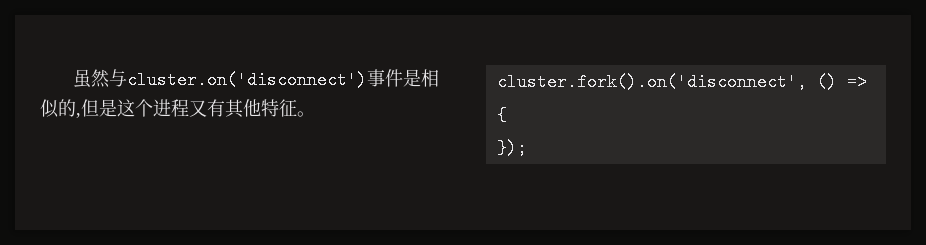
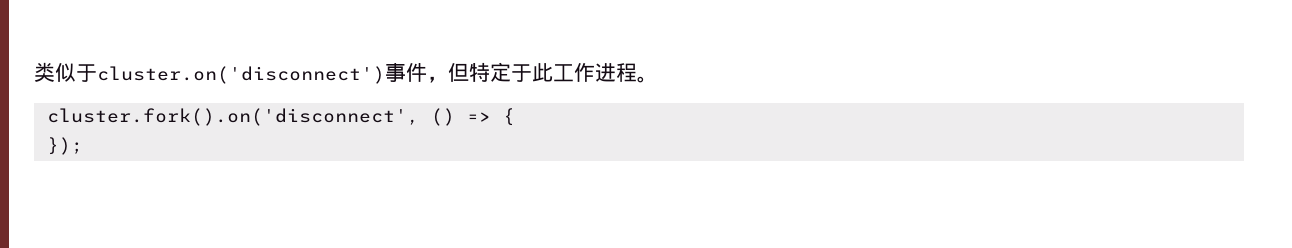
[72,69,127,88] 虽然与 -> [34,62,97,82] 类似于
[402,69,439,87] [40,99,297,118] 是相似的,但是这个进程又有其他特征 -> [427,62,637,83] ，但特定于此工作进程

